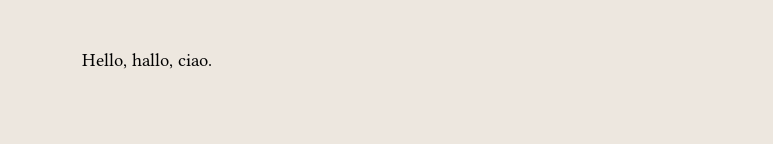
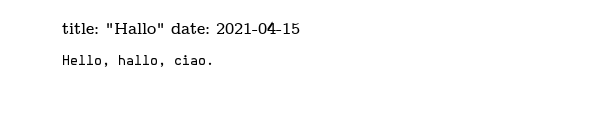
(82, 61) none -> [62,21,300,34] title: "Hallo" date: 2021-04-15 //

